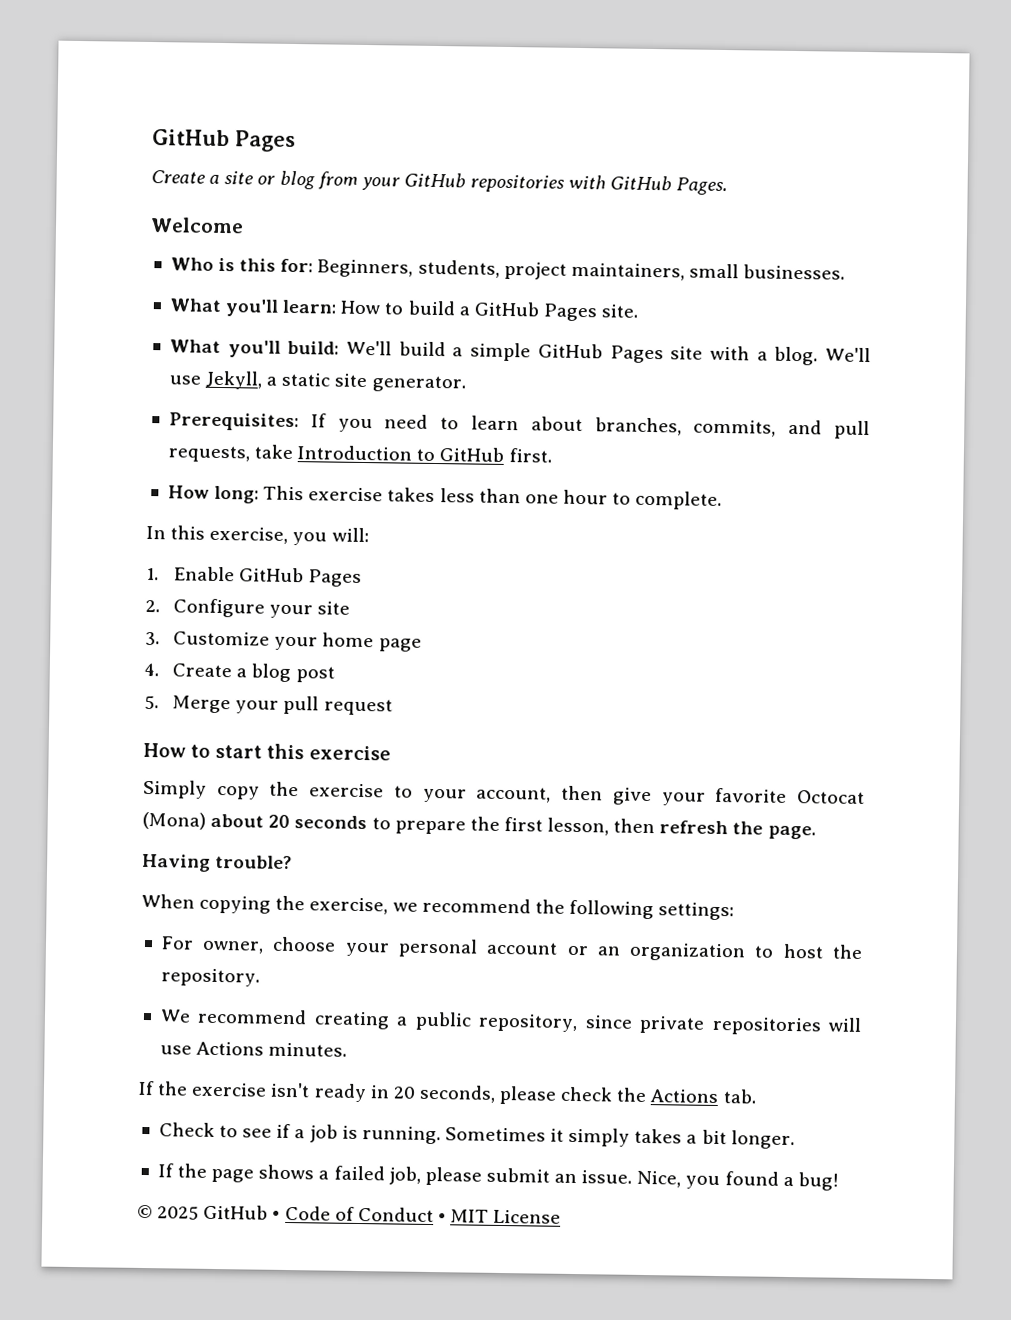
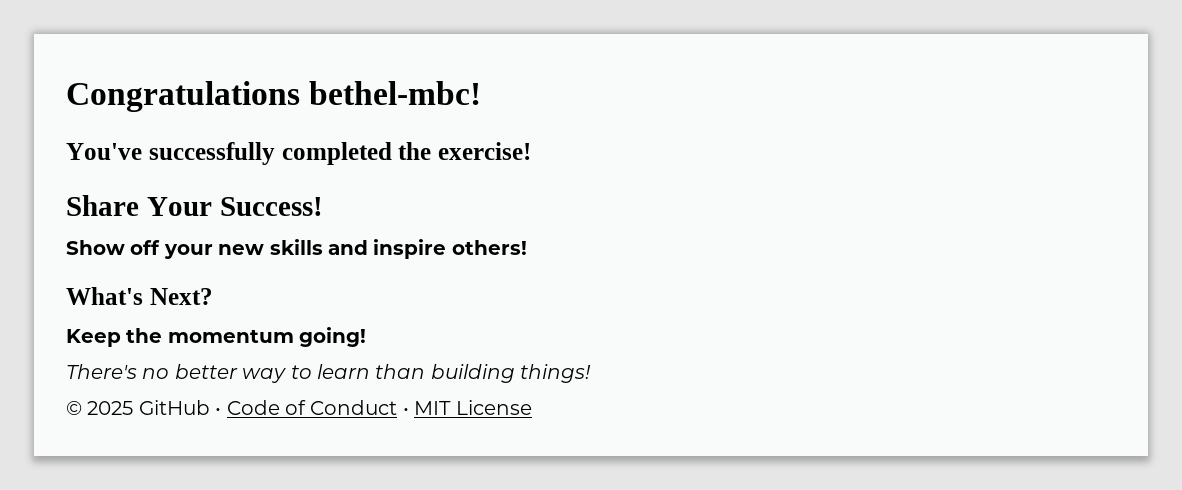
[152,129,296,153] [151,170,729,196] [150,217,244,234] [170,257,846,281] [169,298,639,322] [169,339,872,366] [168,370,466,393] [168,412,871,440] [167,444,552,463] [167,485,723,511] [146,525,369,546] [146,566,363,587] [145,598,351,619] [145,631,422,652] [144,662,335,683] [144,695,393,716] [143,742,391,761] [143,779,866,806] [142,811,816,840] [142,853,293,872] [141,893,735,921] [160,936,863,962] [160,968,260,987] [159,1008,863,1036] [159,1041,348,1057] [138,1080,757,1105] [158,1122,795,1150] [157,1163,839,1191] GitHub Pages // Create a site or blog from your GitHub repositories with GitHub Pages. // Welcome // Who is this for: Beginners, students, project maintainers, small businesses. // What you'll learn: How to build a GitHub Pages site. // What you'll build: We'll build a simple GitHub Pages site with a blog. We'll use Jekyll, a static site generator. // Prerequisites: If you need to learn about branches, commits, and pull requests, take Introduction to GitHub first. // How long: This exercise takes less than one hour to complete. // In this exercise, you will: // 1. Enable GitHub Pages // 2. Configure your site // 3. Customize your home page // 4. Create a blog post // 5. Merge your pull request // How to start this exercise // Simply copy the exercise to your account, then give your favorite Octocat (Mona) about 20 seconds to prepare the first lesson, then refresh the page. // Having trouble? // When copying the exercise, we recommend the following settings: // For owner, choose your personal account or an organization to host the repository. // We recommend creating a public repository, since private repositories will use Actions minutes. // If the exercise isn't ready in 20 seconds, please check the Actions tab. // Check to see if a job is running. Sometimes it simply takes a bit longer. // If the page shows a failed job, please submit an issue. Nice, you found a bug! -> [66,81,482,112] [66,142,531,165] [66,195,323,216] [66,239,527,259] [66,287,213,305] [66,327,367,347] [66,364,592,383] Congratulations bethel-mbc! // You've successfully completed the exercise! // Share Your Success! // Show off your new skills and inspire others! // What's Next? // Keep the momentum going! // There's no better way to learn than building things!

